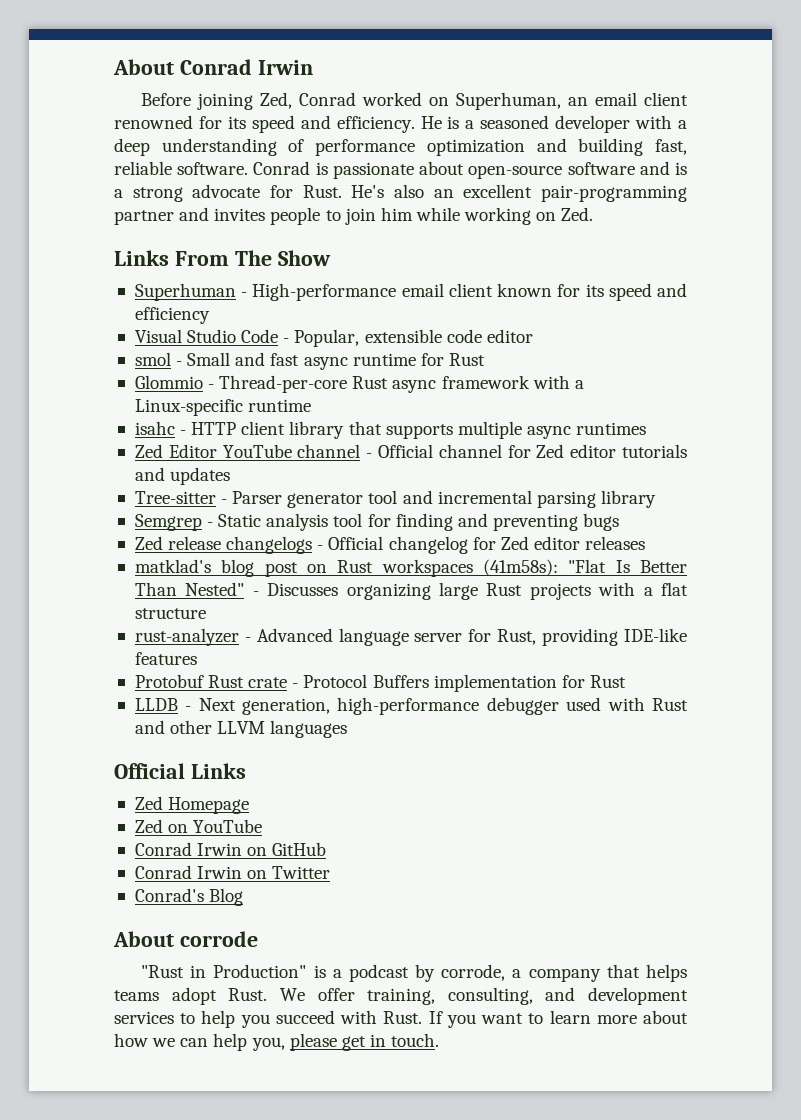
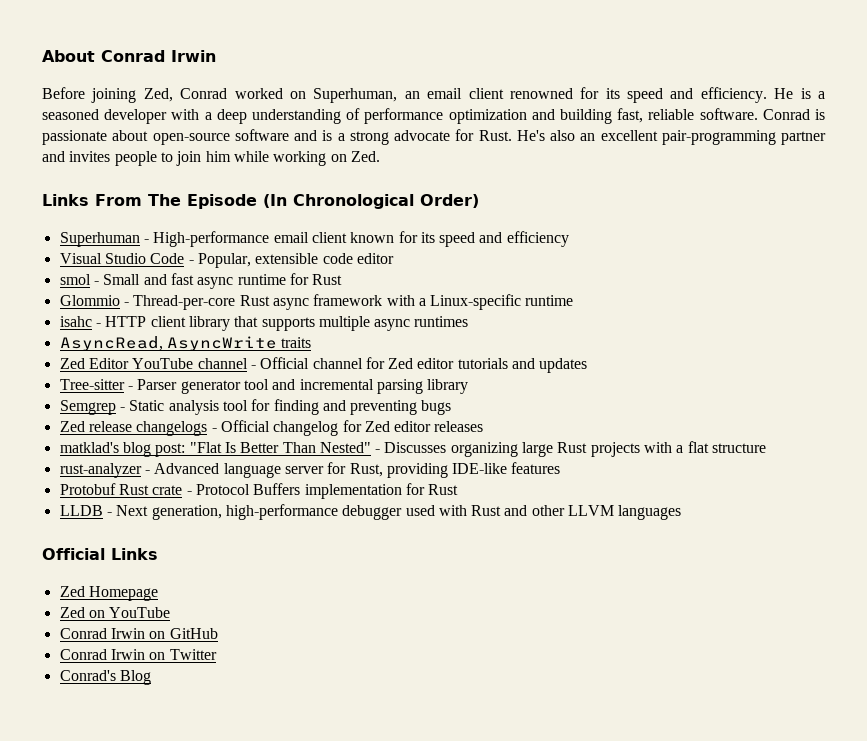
[277,250,331,266] Show -> [186,194,479,209] Episode (In Chronological Order)
(647, 428) none -> [59,336,312,351] // AsyncRead, AsyncWrite traits
[264,559,558,577] post on Rust workspaces (41m58s): -> [155,443,186,457] post:
[113,931,258,947] [140,964,687,982] [114,987,688,1005] [114,1010,688,1028] [114,1033,440,1051] // About corrode // "Rust in Production" is a podcast by corrode, a company that helps teams adopt Rust. We offer training, consulting, and development services to help you succeed with Rust. If you want to learn more about how we can help you, please get in touch. -> (151, 677) none

